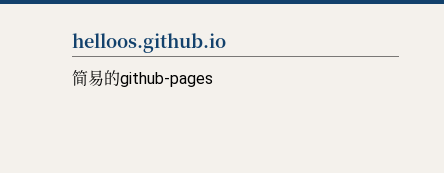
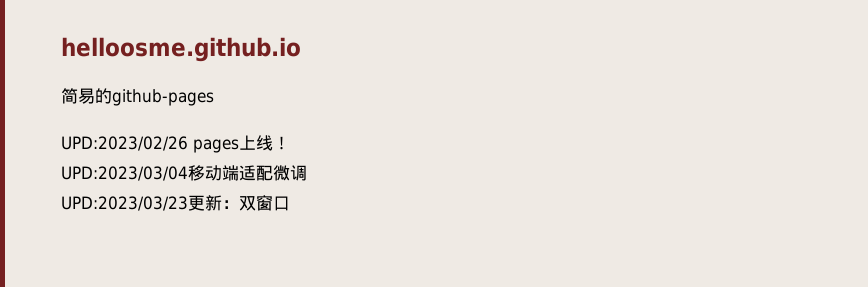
[72,33,226,53] helloos.github.io -> [61,37,301,62] helloosme.github.io
(213, 79) none -> [61,135,290,153] [61,165,307,181] [61,195,290,211] // UPD:2023/02/26 pages上线！ // UPD:2023/03/04移动端适配微调 // UPD:2023/03/23更新：双窗口

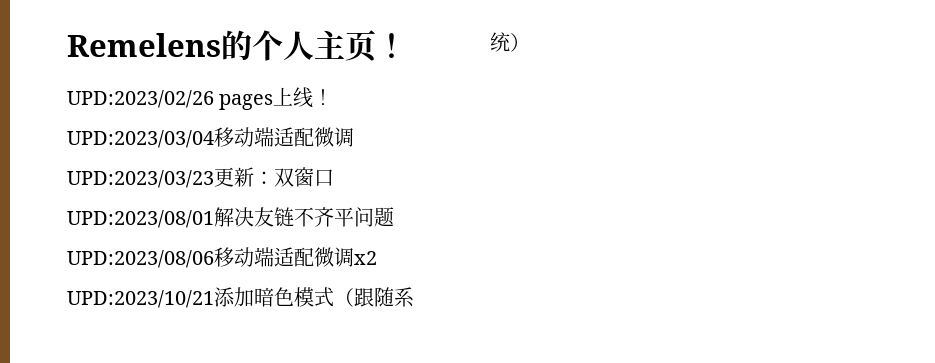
[61,37,301,62] [61,88,214,106] helloosme.github.io // 简易的github-pages -> [67,30,407,62] Remelens的个人主页！
(290, 203) none -> [67,207,394,228] [67,247,377,268] [67,287,414,308] [490,32,530,52] // UPD:2023/08/01解决友链不齐平问题 // UPD:2023/08/06移动端适配微调x2 // UPD:2023/10/21添加暗色模式（跟随系统）

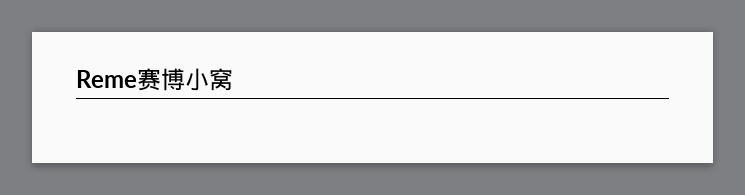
[67,30,407,62] [67,87,334,110] [67,127,354,148] [67,167,334,188] [67,207,394,228] [67,247,377,268] [67,287,414,308] [490,32,530,52] Remelens的个人主页！ // UPD:2023/02/26 pages上线！ // UPD:2023/03/04移动端适配微调 // UPD:2023/03/23更新：双窗口 // UPD:2023/08/01解决友链不齐平问题 // UPD:2023/08/06移动端适配微调x2 // UPD:2023/10/21添加暗色模式（跟随系统） -> [76,68,233,91] Reme赛博小窝

